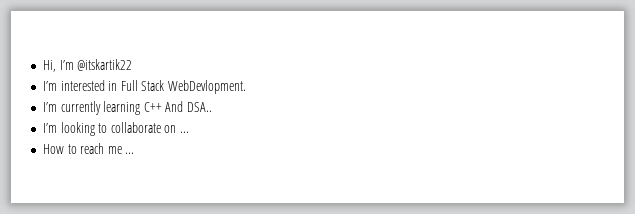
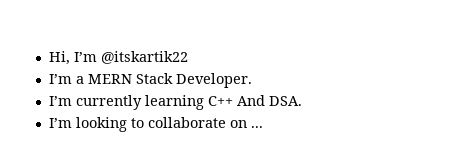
[60,80,247,94] interested in Full Stack WebDevlopment. -> [75,73,252,88] a MERN Stack Developer.
[187,102,213,112] DSA.. -> [268,96,302,106] DSA.
[42,143,135,154] // How to reach me ... -> (263, 127) none

